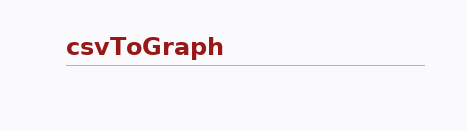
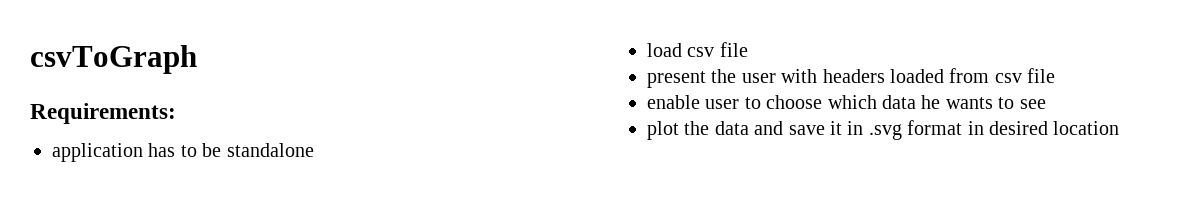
(224, 48) none -> [30,103,176,124] [52,143,314,162] [647,42,748,57] [647,68,1056,88] [647,95,1046,109] [647,120,1120,140] // Requirements: // application has to be standalone // load csv file // present the user with headers loaded from csv file // enable user to choose which data he wants to see // plot the data and save it in .svg format in desired location

